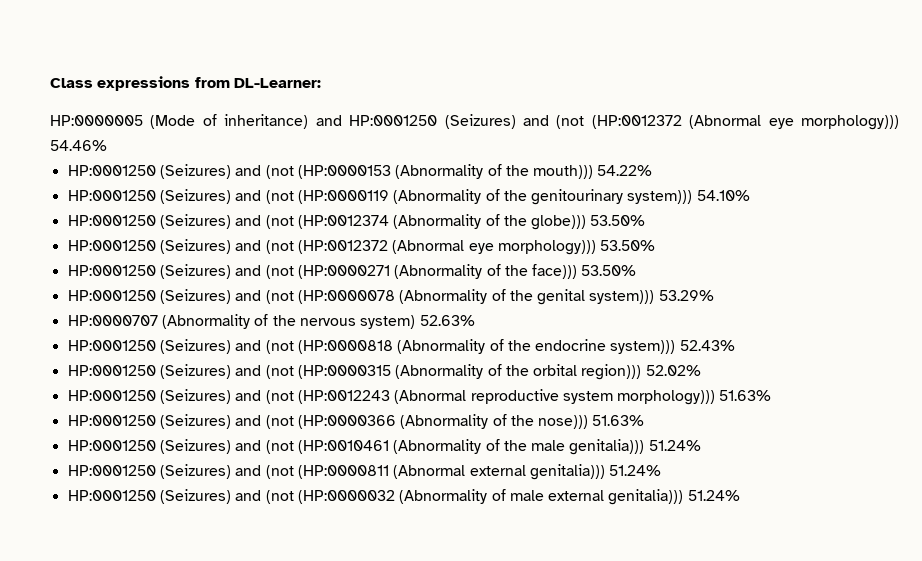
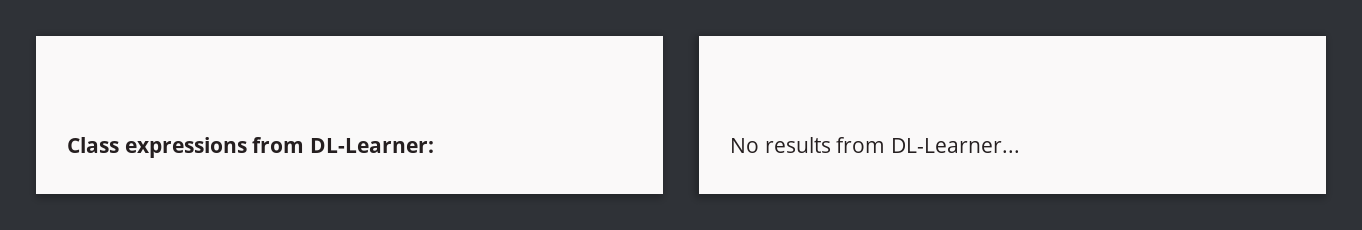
[50,114,899,130] [50,140,107,151] [67,164,653,179] [67,189,750,205] [67,214,646,230] [67,239,656,255] [67,264,637,279] [67,289,714,305] [67,314,475,329] [67,339,735,354] [67,364,701,380] [67,389,772,405] [67,414,645,429] [67,439,701,455] [67,464,662,480] [67,489,740,505] HP:0000005 (Mode of inheritance) and HP:0001250 (Seizures) and (not (HP:0012372 (Abnormal eye morphology))) 54.46% // HP:0001250 (Seizures) and (not (HP:0000153 (Abnormality of the mouth))) 54.22% // HP:0001250 (Seizures) and (not (HP:0000119 (Abnormality of the genitourinary system))) 54.10% // HP:0001250 (Seizures) and (not (HP:0012374 (Abnormality of the globe))) 53.50% // HP:0001250 (Seizures) and (not (HP:0012372 (Abnormal eye morphology))) 53.50% // HP:0001250 (Seizures) and (not (HP:0000271 (Abnormality of the face))) 53.50% // HP:0001250 (Seizures) and (not (HP:0000078 (Abnormality of the genital system))) 53.29% // HP:0000707 (Abnormality of the nervous system) 52.63% // HP:0001250 (Seizures) and (not (HP:0000818 (Abnormality of the endocrine system))) 52.43% // HP:0001250 (Seizures) and (not (HP:0000315 (Abnormality of the orbital region))) 52.02% // HP:0001250 (Seizures) and (not (HP:0012243 (Abnormal reproductive system morphology))) 51.63% // HP:0001250 (Seizures) and (not (HP:0000366 (Abnormality of the nose))) 51.63% // HP:0001250 (Seizures) and (not (HP:0010461 (Abnormality of the male genitalia))) 51.24% // HP:0001250 (Seizures) and (not (HP:0000811 (Abnormal external genitalia))) 51.24% // HP:0001250 (Seizures) and (not (HP:0000032 (Abnormality of male external genitalia))) 51.24% -> [730,137,1021,153] No results from DL-Learner...

